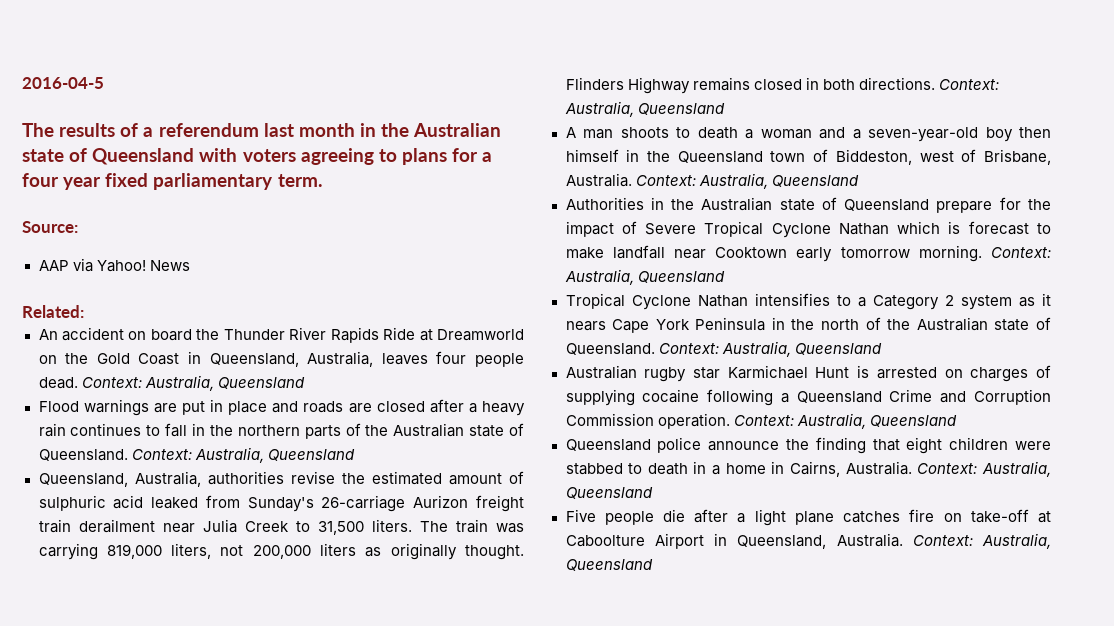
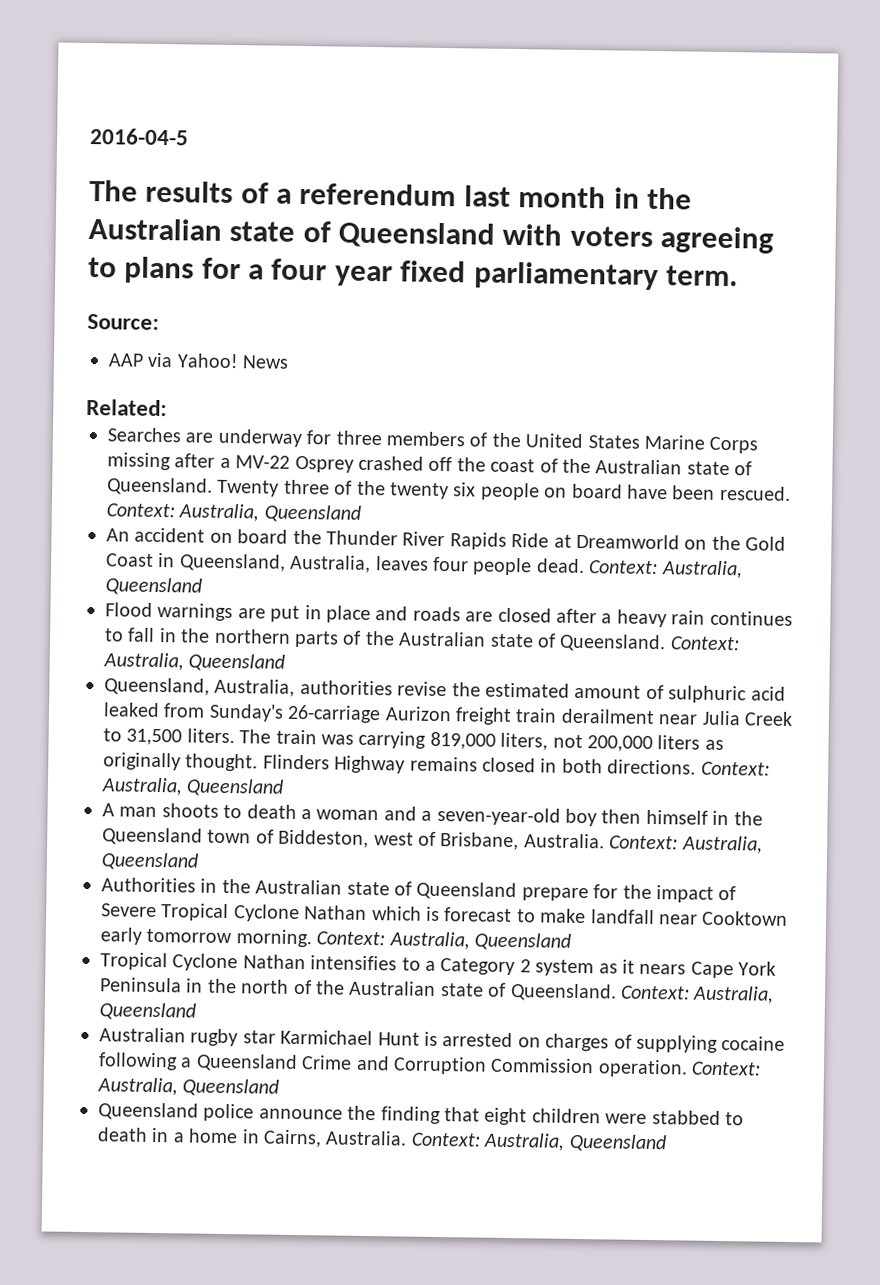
(84, 311) none -> [107,427,759,454] [107,452,753,476] [107,477,791,501] [106,503,361,523] // Searches are underway for three members of the United States Marine Corps missing after a MV-22 Osprey crashed off the coast of the Australian state of Queensland. Twenty three of the twenty six people on board have been rescued. Context: Australia, Queensland
[565,509,1051,526] [565,533,1051,549] [565,559,653,571] // Five people die after a light plane catches fire on take-off at Caboolture Airport in Queensland, Australia. Context: Australia, Queensland -> (667, 1143) none

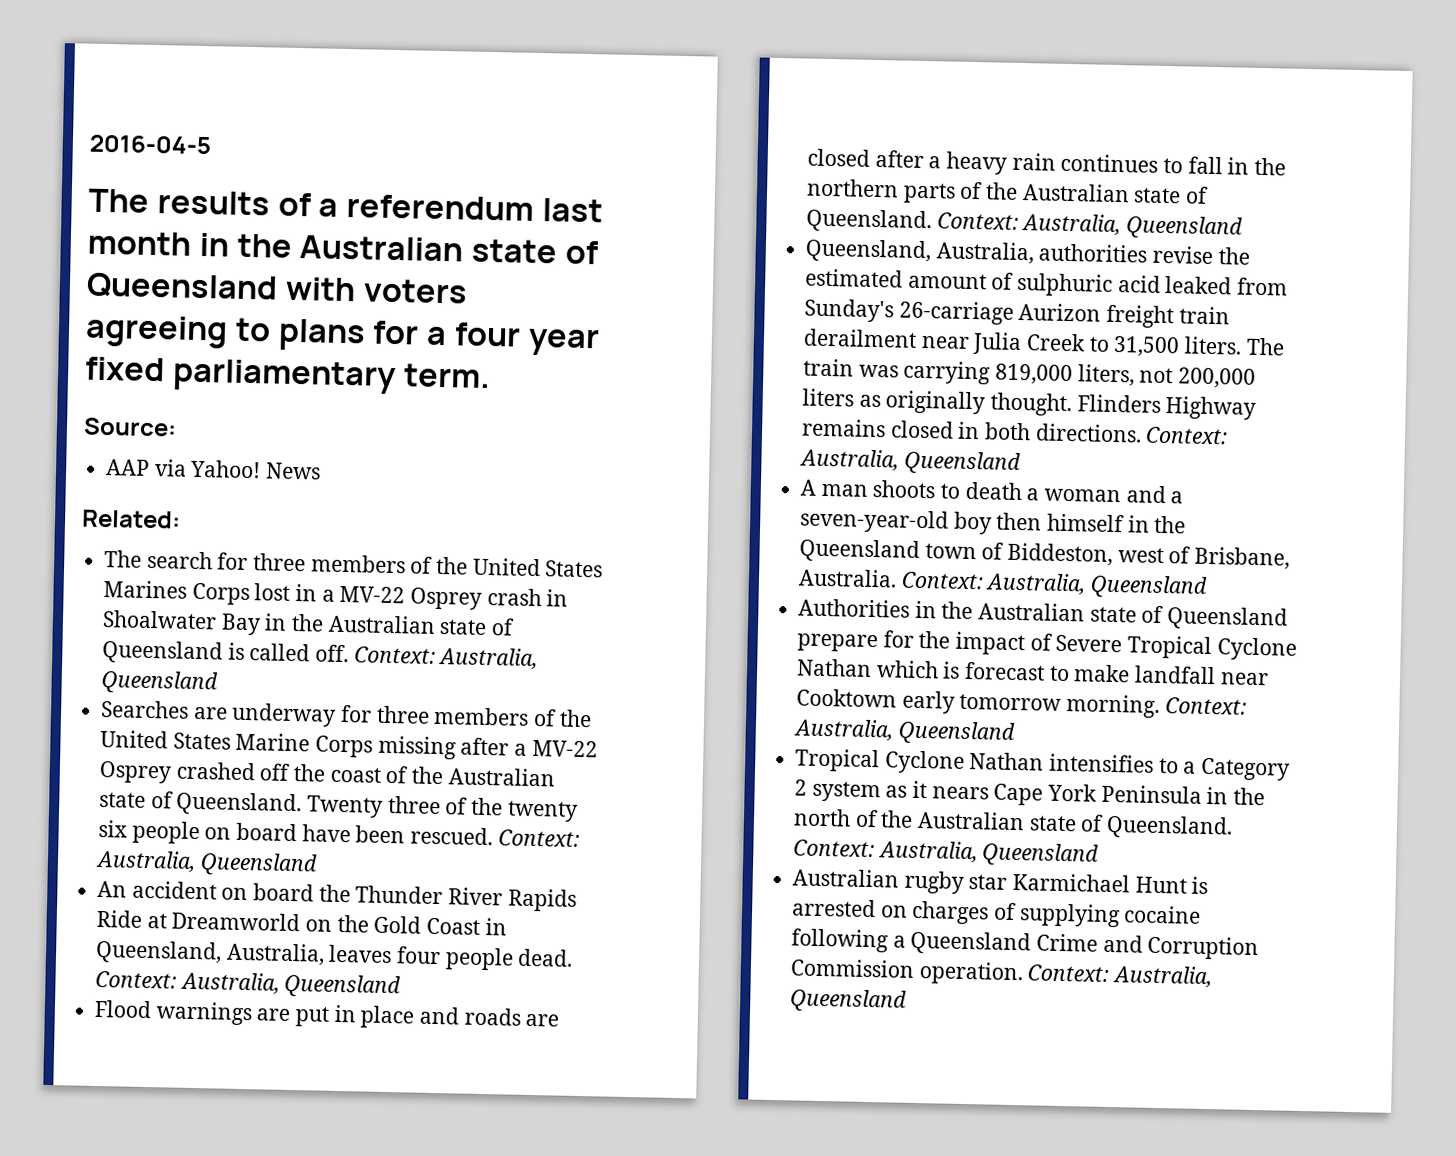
(167, 407) none -> [104,550,604,578] [103,580,569,610] [102,610,516,636] [102,640,539,670] [101,670,219,695] // The search for three members of the United States Marines Corps lost in a MV-22 Osprey crash in Shoalwater Bay in the Australian state of Queensland is called off. Context: Australia, Queensland
[98,1102,744,1126] [97,1127,667,1153] // Queensland police announce the finding that eight children were stabbed to death in a home in Cairns, Australia. Context: Australia, Queensland -> (908, 1000) none

